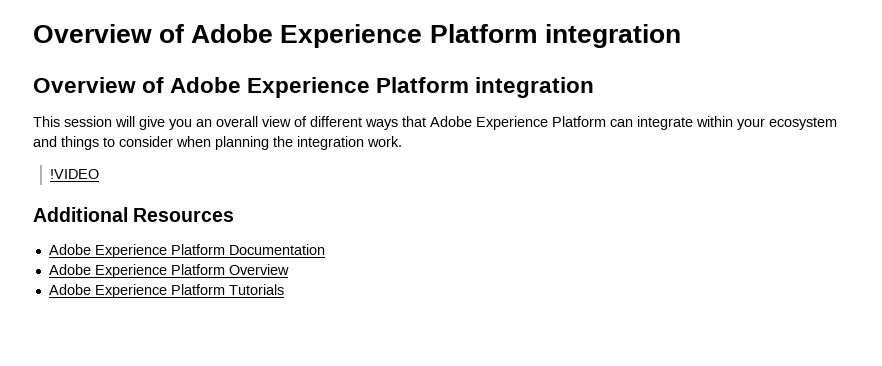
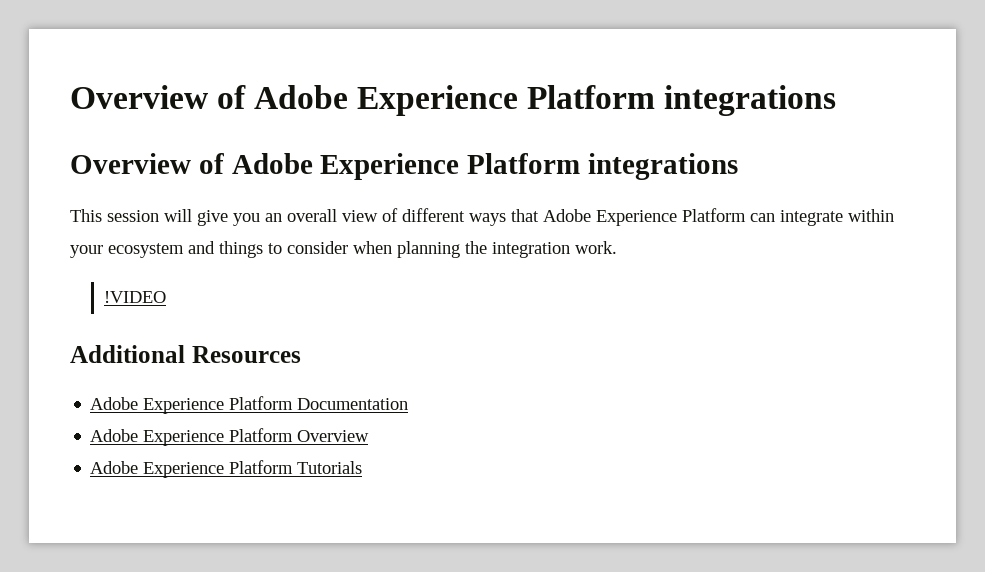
[33,24,681,48] [33,77,595,98] Overview of Adobe Experience Platform integration // Overview of Adobe Experience Platform integration -> [70,85,837,116] [70,153,739,180] Overview of Adobe Experience Platform integrations // Overview of Adobe Experience Platform integrations

